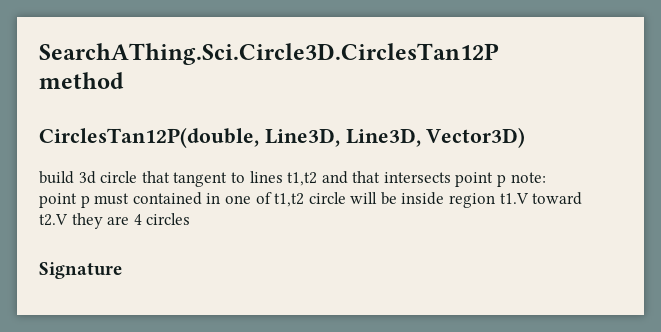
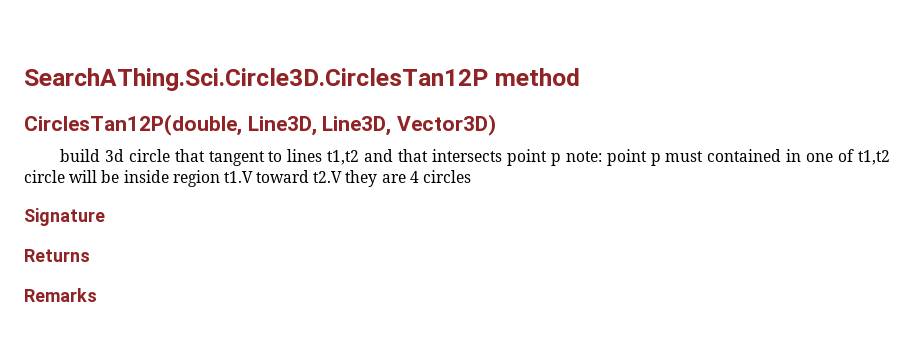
(122, 270) none -> [24,249,90,262] [24,288,97,302] // Returns // Remarks

